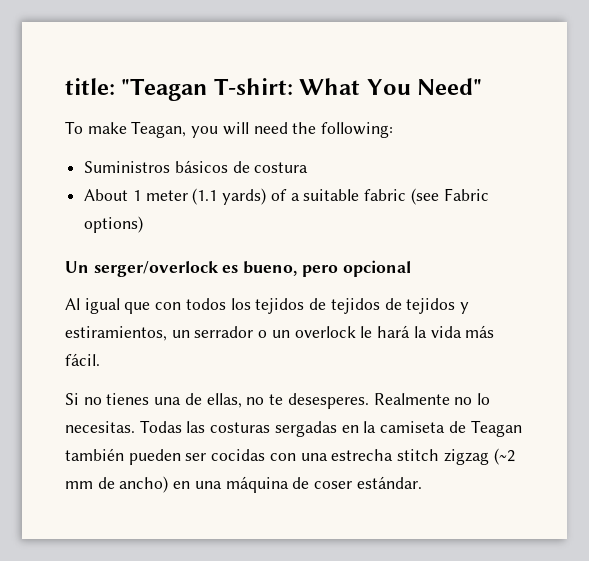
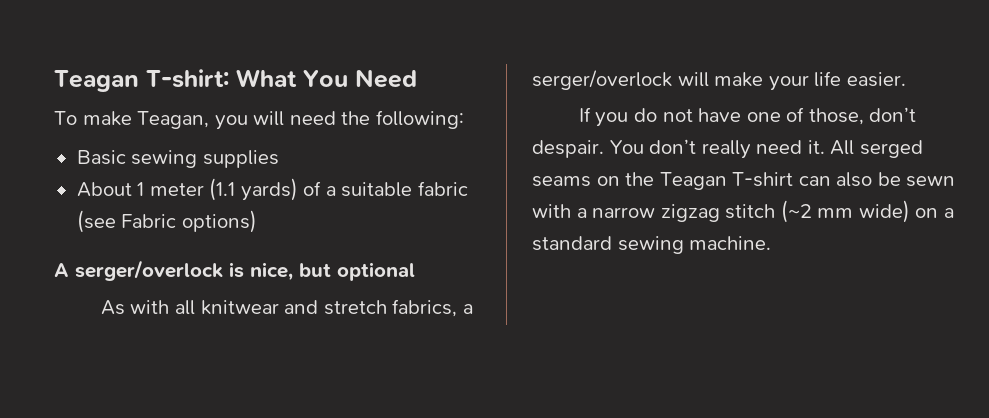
[65,78,208,101] title: "Teagan -> [54,70,139,92] Teagan
[417,78,483,95] Need" -> [355,69,417,88] Need
[84,160,309,173] Suministros básicos de costura -> [76,150,279,168] Basic sewing supplies
[65,260,411,277] [65,298,469,314] [65,325,495,341] [65,353,100,366] [65,393,490,409] [65,420,522,437] [65,448,515,465] [65,476,422,493] Un serger/overlock es bueno, pero opcional // Al igual que con todos los tejidos de tejidos de tejidos y estiramientos, un serrador o un overlock le hará la vida más fácil. // Si no tienes una de ellas, no te desesperes. Realmente no lo necesitas. Todas las costuras sergadas en la camiseta de Teagan también pueden ser cocidas con una estrecha stitch zigzag (~2 mm de ancho) en una máquina de coser estándar. -> [54,260,415,281] [100,299,473,317] [532,70,906,91] [578,107,917,127] [532,139,923,159] [532,172,956,190] [532,200,954,223] [532,236,772,254] A serger/overlock is nice, but optional // As with all knitwear and stretch fabrics, a serger/overlock will make your life easier. // If you do not have one of those, don’t despair. You don’t really need it. All serged seams on the Teagan T-shirt can also be sewn with a narrow zigzag stitch (~2 mm wide) on a standard sewing machine.

